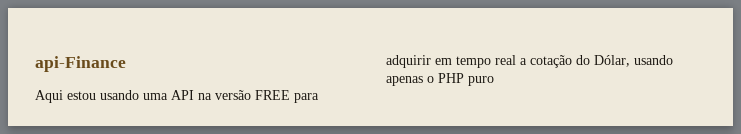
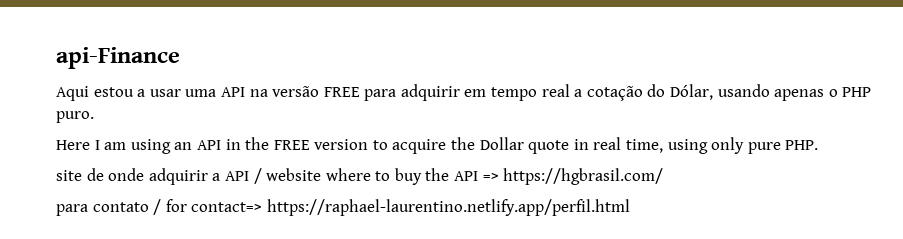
[100,90,139,100] usando -> [137,89,181,97] a usar
[468,76,494,86] puro -> [56,111,94,123] [56,137,819,154] [56,168,664,185] [56,199,630,216] puro. // Here I am using an API in the FREE version to acquire the Dollar quote in real time, using only pure PHP. // site de onde adquirir a API / website where to buy the API => https://hgbrasil.com/ // para contato / for contact=> https://raphael-laurentino.netlify.app/perfil.html

